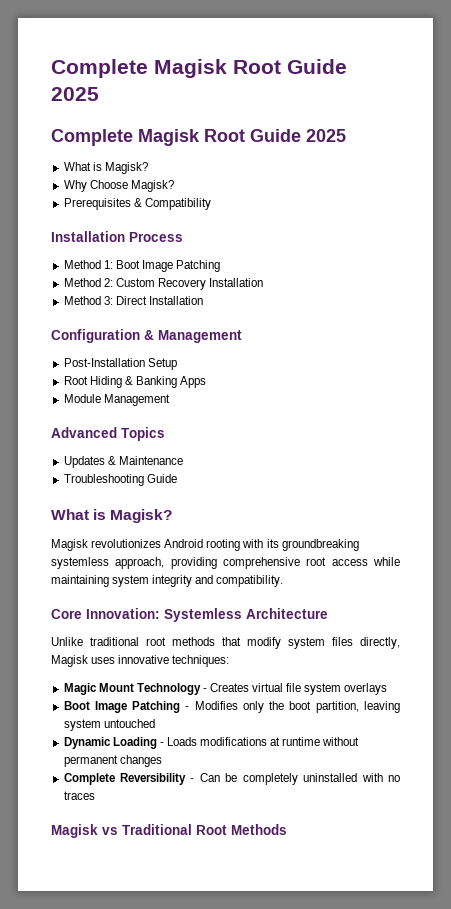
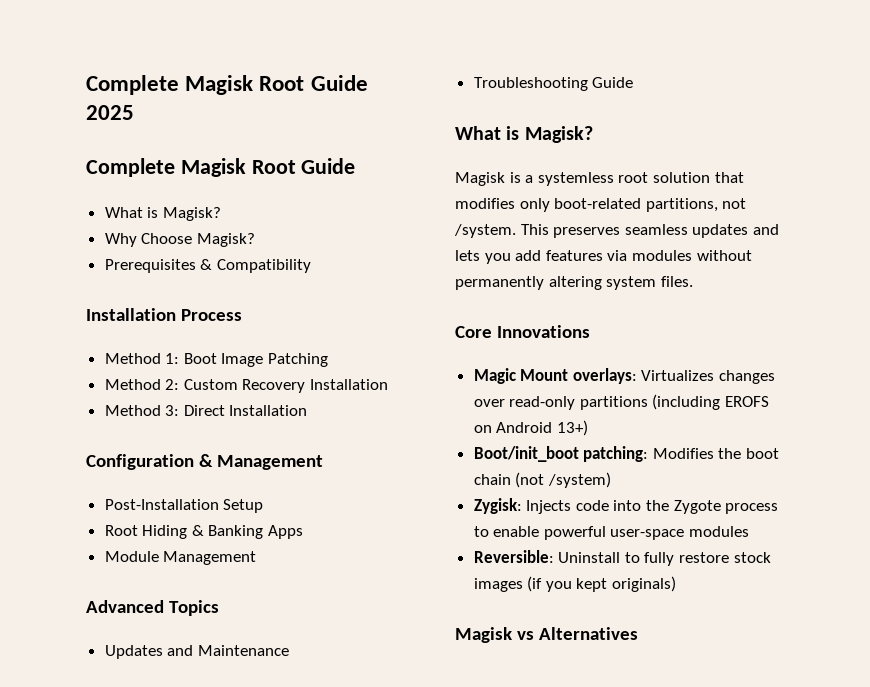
[306,129,346,142] 2025 -> (356, 166) none
[107,456,116,465] & -> [167,645,194,656] and
[91,539,359,551] [51,557,400,569] [51,575,284,587] [51,608,328,622] [51,637,400,649] [51,655,230,667] [63,683,388,695] [63,701,401,713] [63,719,155,731] [63,737,360,749] [63,755,162,767] [63,773,400,785] [63,791,95,800] revolutionizes Android rooting with its groundbreaking systemless approach, providing comprehensive root access while maintaining system integrity and compatibility. // Core Innovation: Systemless Architecture // Unlike traditional root methods that modify system files directly, Magisk uses innovative techniques: // Magic Mount Technology - Creates virtual file system overlays // Boot Image Patching - Modifies only the boot partition, leaving system untouched // Dynamic Loading - Loads modifications at runtime without permanent changes // Complete Reversibility - Can be completely uninstalled with no traces -> [509,172,744,186] [455,198,747,212] [454,224,779,238] [455,250,752,264] [455,276,693,290] [455,325,590,338] [473,368,776,384] [473,394,770,410] [473,420,588,436] [473,446,780,462] [473,472,611,488] [473,498,779,514] [473,526,750,540] [473,550,771,566] [473,576,677,592] is a systemless root solution that modifies only boot-related partitions, not /system. This preserves seamless updates and lets you add features via modules without permanently altering system files. // Core Innovations // Magic Mount overlays: Virtualizes changes over read-only partitions (including EROFS on Android 13+) // Boot/init_boot patching: Modifies the boot chain (not /system) // Zygisk: Injects code into the Zygote process to enable powerful user-space modules // Reversible: Uninstall to fully restore stock images (if you kept originals)
[122,824,287,835] Traditional Root Methods -> [538,627,638,640] Alternatives

